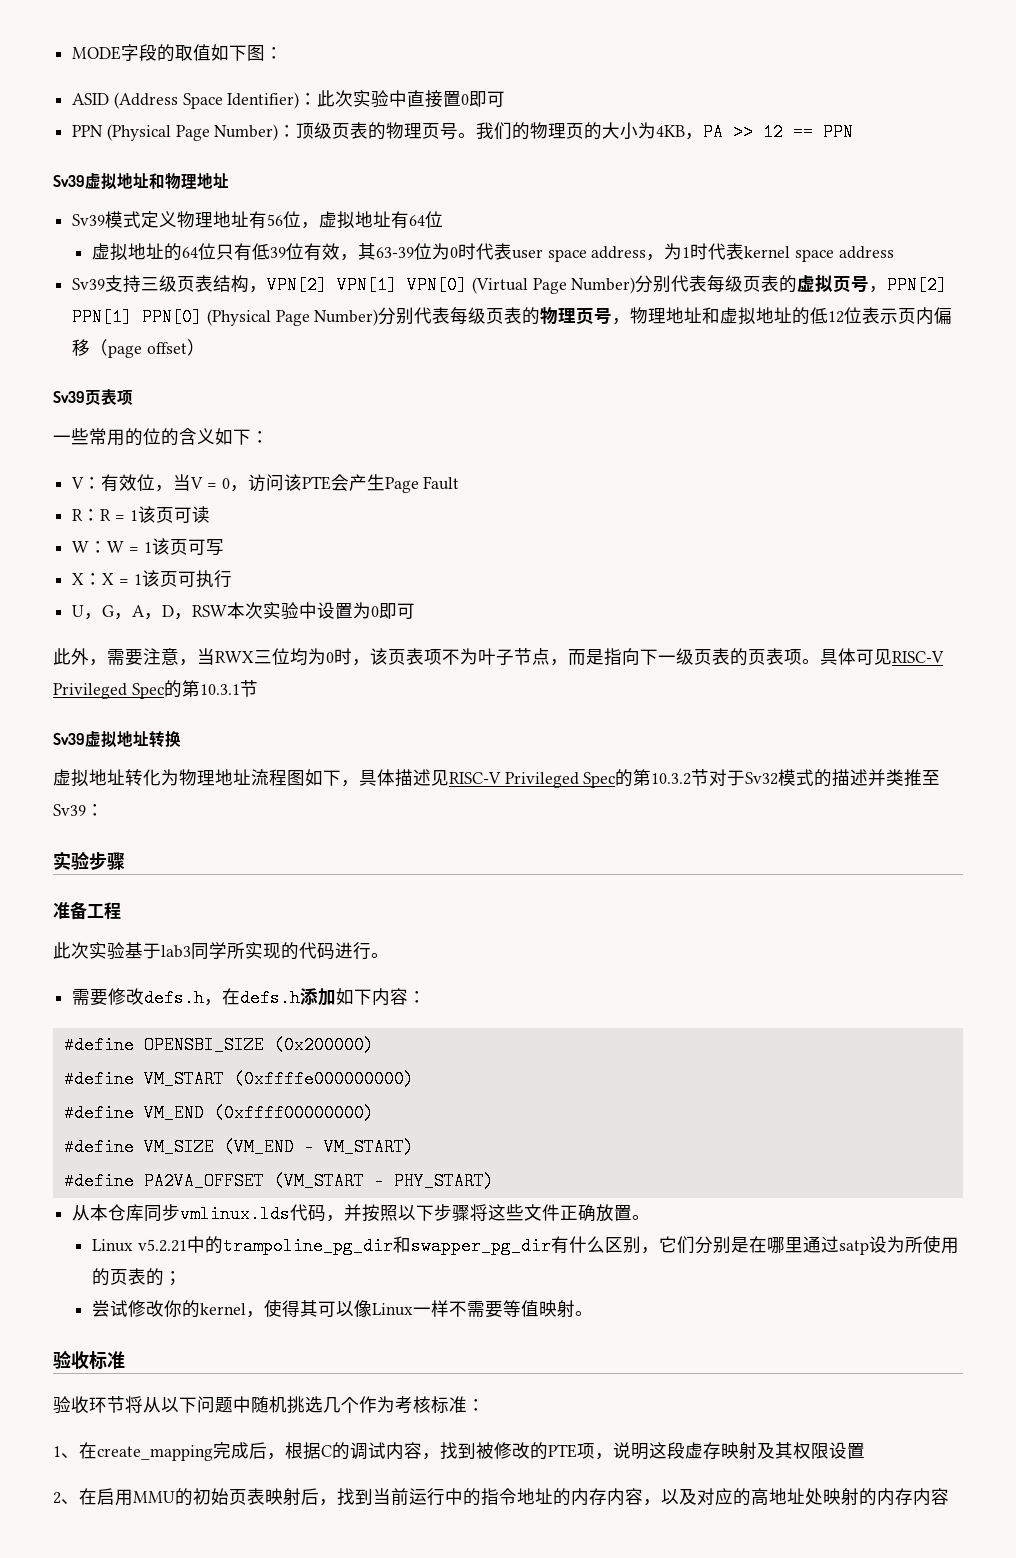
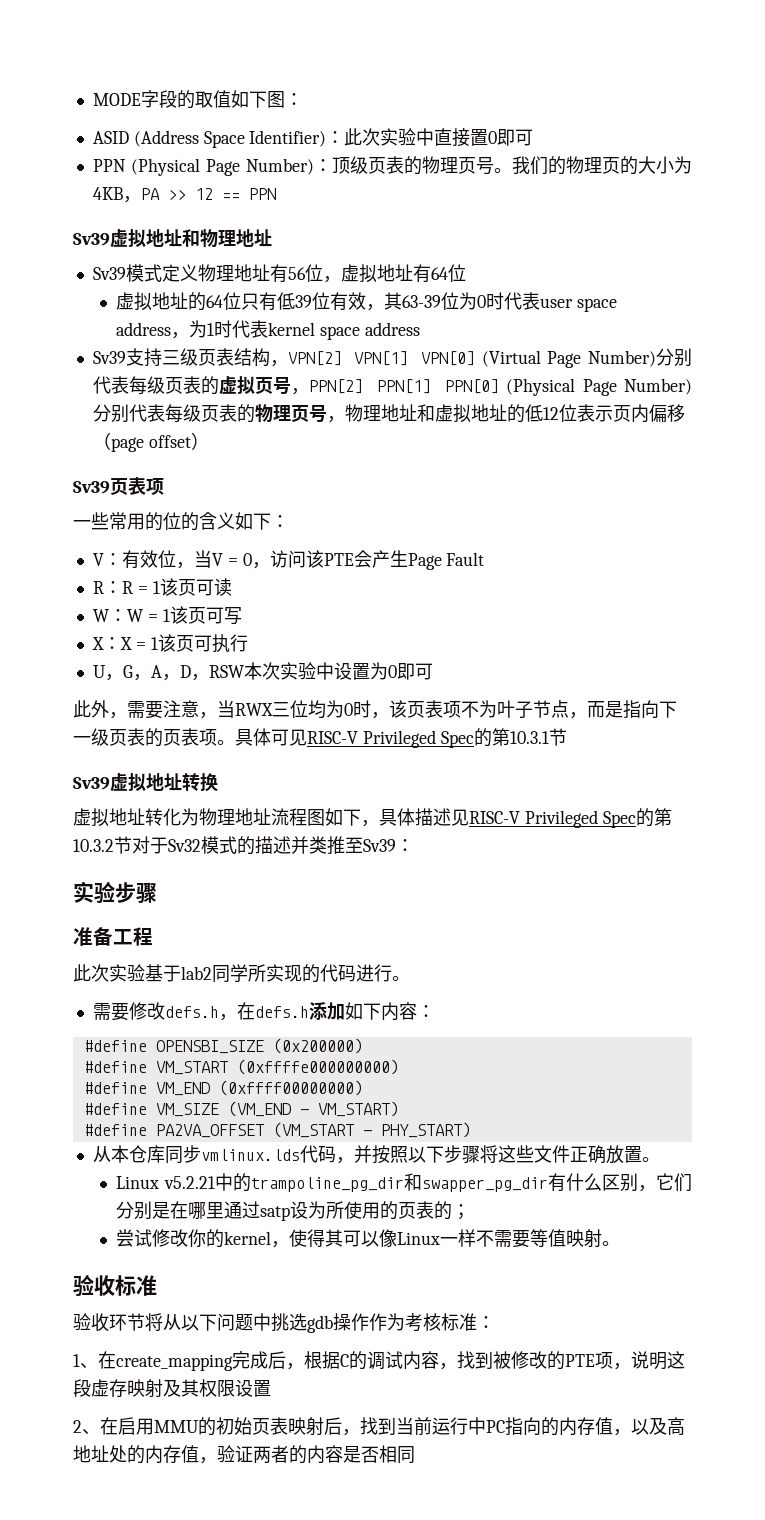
[161,945,191,958] lab3 -> [181,966,212,980] lab2
[251,1396,359,1414] 随机挑选几个 -> [271,1313,369,1333] 挑选gdb操作
[463,1488,949,1506] 的指令地址的内存内容，以及对应的高地址处映射的内存内容 -> [486,1417,685,1436] [73,1445,415,1464] PC指向的内存值，以及高地址处的内存值，验证两者的内容是否相同

